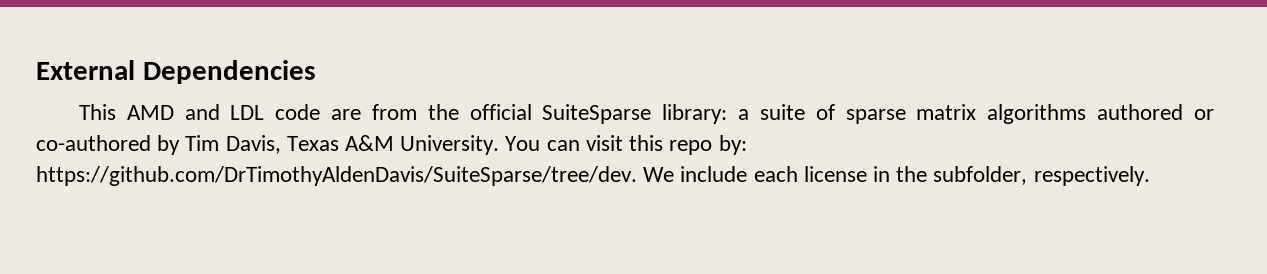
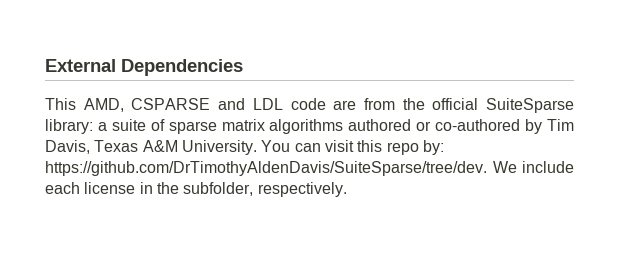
[126,105,174,120] AMD -> [83,98,211,112] AMD, CSPARSE

